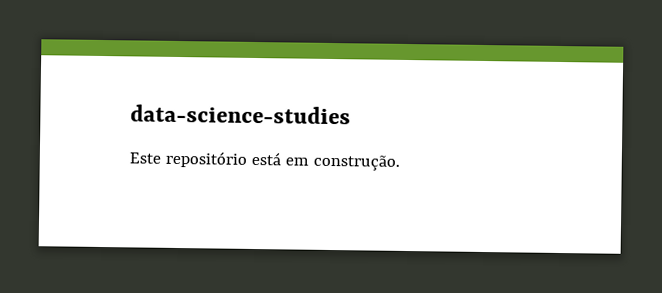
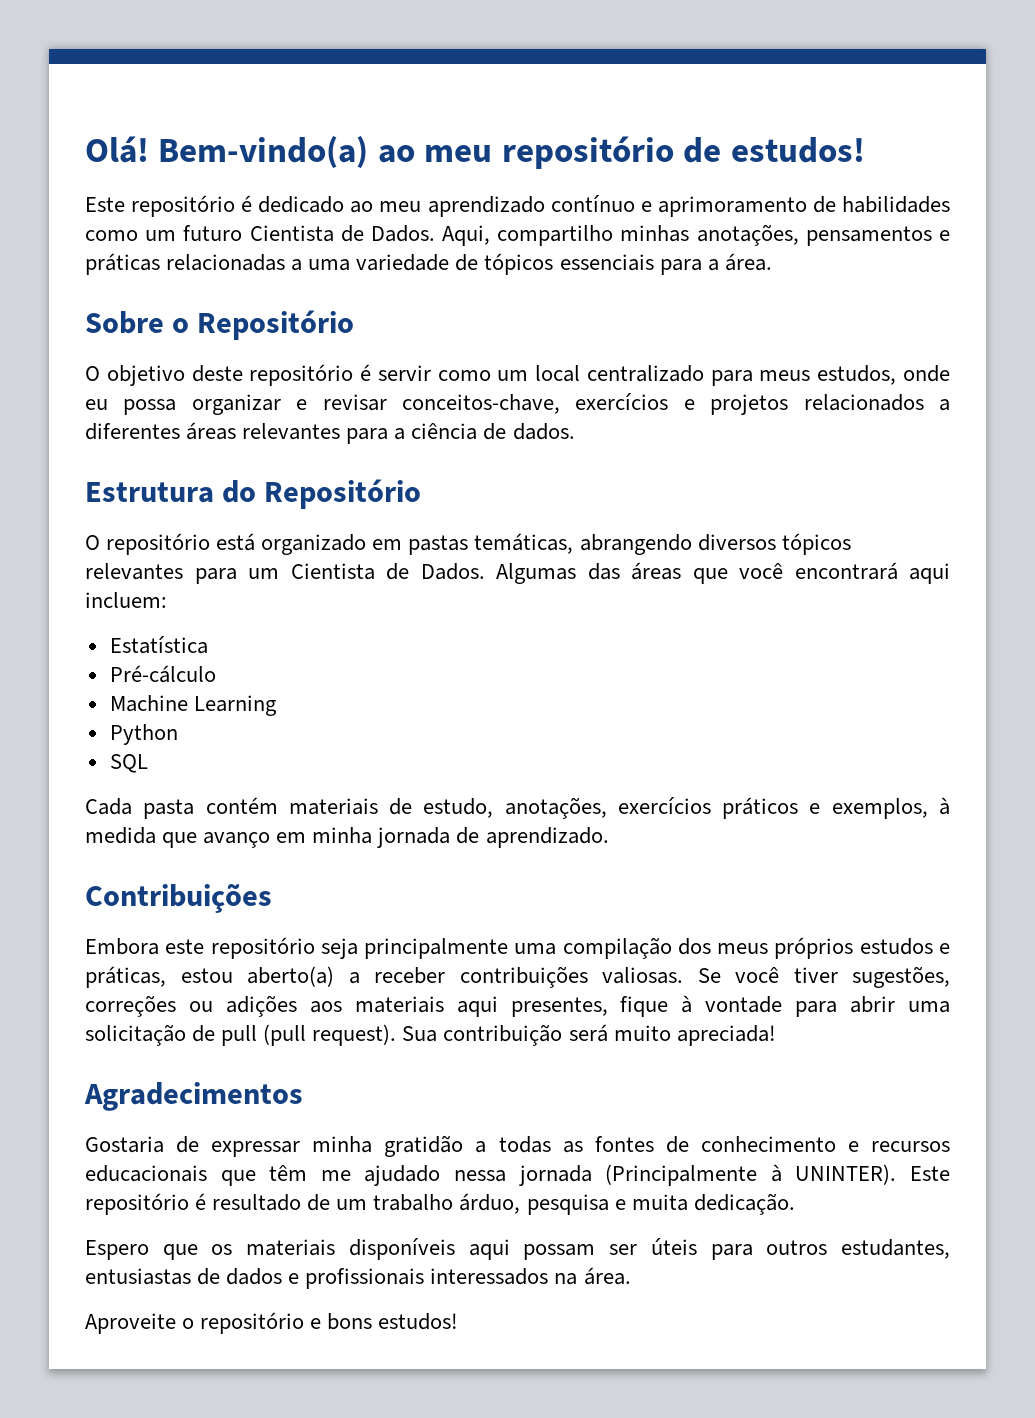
[130,104,351,125] [129,150,400,171] data-science-studies // Este repositório está em construção. -> [85,136,865,169] [85,195,950,217] [85,224,950,246] [85,253,772,275] [85,310,355,340] [85,364,950,386] [85,393,950,415] [85,422,575,444] [85,479,422,509] [85,533,851,555] [85,562,950,584] [85,592,167,608] [109,636,208,654] [109,665,216,683] [109,695,277,716] [109,724,178,745] [109,754,148,773] [85,797,950,819] [85,827,609,848] [85,884,272,913] [85,937,950,959] [85,966,950,988] [85,995,950,1017] [85,1024,776,1046] [84,1082,303,1111] [85,1135,950,1157] [85,1164,951,1186] [85,1193,795,1215] [85,1238,951,1260] [85,1267,631,1289] [85,1312,459,1334] Olá! Bem-vindo(a) ao meu repositório de estudos! // Este repositório é dedicado ao meu aprendizado contínuo e aprimoramento de habilidades como um futuro Cientista de Dados. Aqui, compartilho minhas anotações, pensamentos e práticas relacionadas a uma variedade de tópicos essenciais para a área. // Sobre o Repositório // O objetivo deste repositório é servir como um local centralizado para meus estudos, onde eu possa organizar e revisar conceitos-chave, exercícios e projetos relacionados a diferentes áreas relevantes para a ciência de dados. // Estrutura do Repositório // O repositório está organizado em pastas temáticas, abrangendo diversos tópicos relevantes para um Cientista de Dados. Algumas das áreas que você encontrará aqui incluem: // Estatística // Pré-cálculo // Machine Learning // Python // SQL // Cada pasta contém materiais de estudo, anotações, exercícios práticos e exemplos, à medida que avanço em minha jornada de aprendizado. // Contribuições // Embora este repositório seja principalmente uma compilação dos meus próprios estudos e práticas, estou aberto(a) a receber contribuições valiosas. Se você tiver sugestões, correções ou adições aos materiais aqui presentes, fique à vontade para abrir uma solicitação de pull (pull request). Sua contribuição será muito apreciada! // Agradecimentos // Gostaria de expressar minha gratidão a todas as fontes de conhecimento e recursos educacionais que têm me ajudado nessa jornada (Principalmente à UNINTER). Este repositório é resultado de um trabalho árduo, pesquisa e muita dedicação. // Espero que os materiais disponíveis aqui possam ser úteis para outros estudantes, entusiastas de dados e profissionais interessados na área. // Aproveite o repositório e bons estudos!

